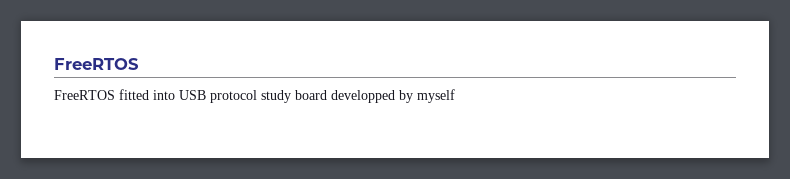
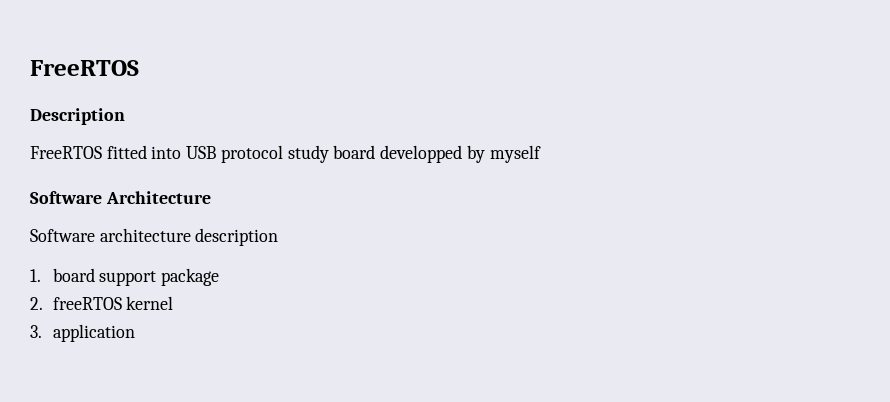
[54,58,139,70] FreeRTOS -> [30,60,139,76] [30,108,125,125] FreeRTOS // Description
(455, 96) none -> [30,191,211,204] [30,228,279,246] [30,268,220,286] [30,296,174,310] [30,324,135,342] // Software Architecture // Software architecture description // 1. board support package // 2. freeRTOS kernel // 3. application

